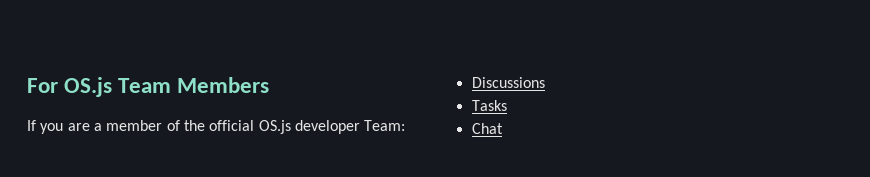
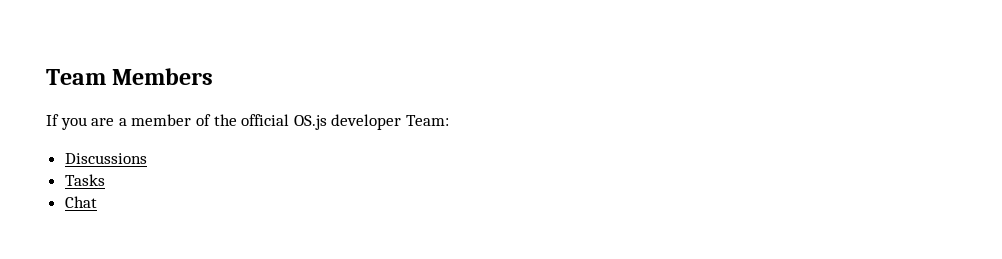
[27,77,113,97] For OS.js -> (46, 77) none

